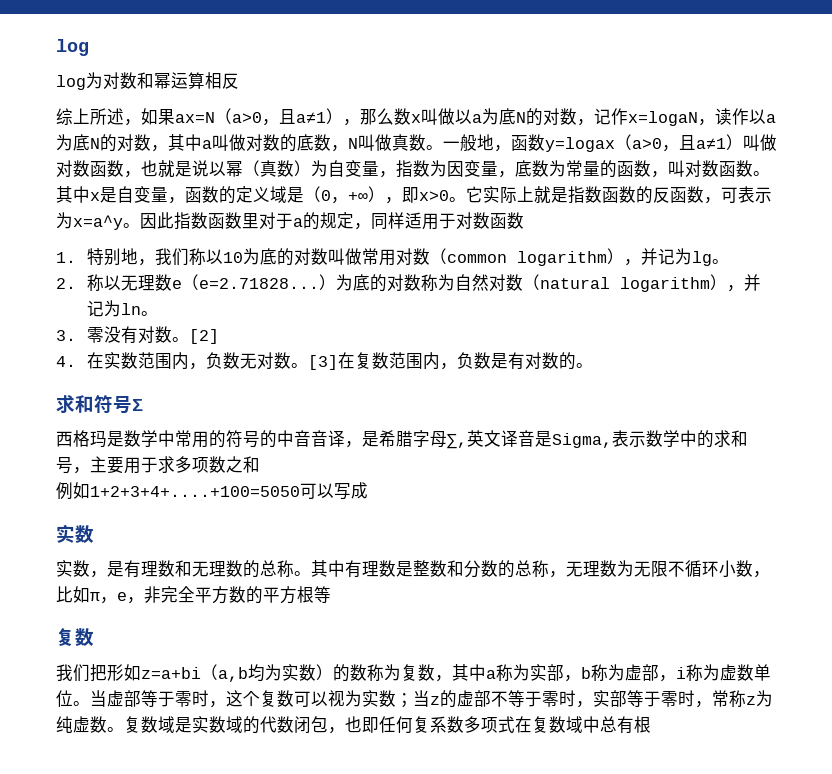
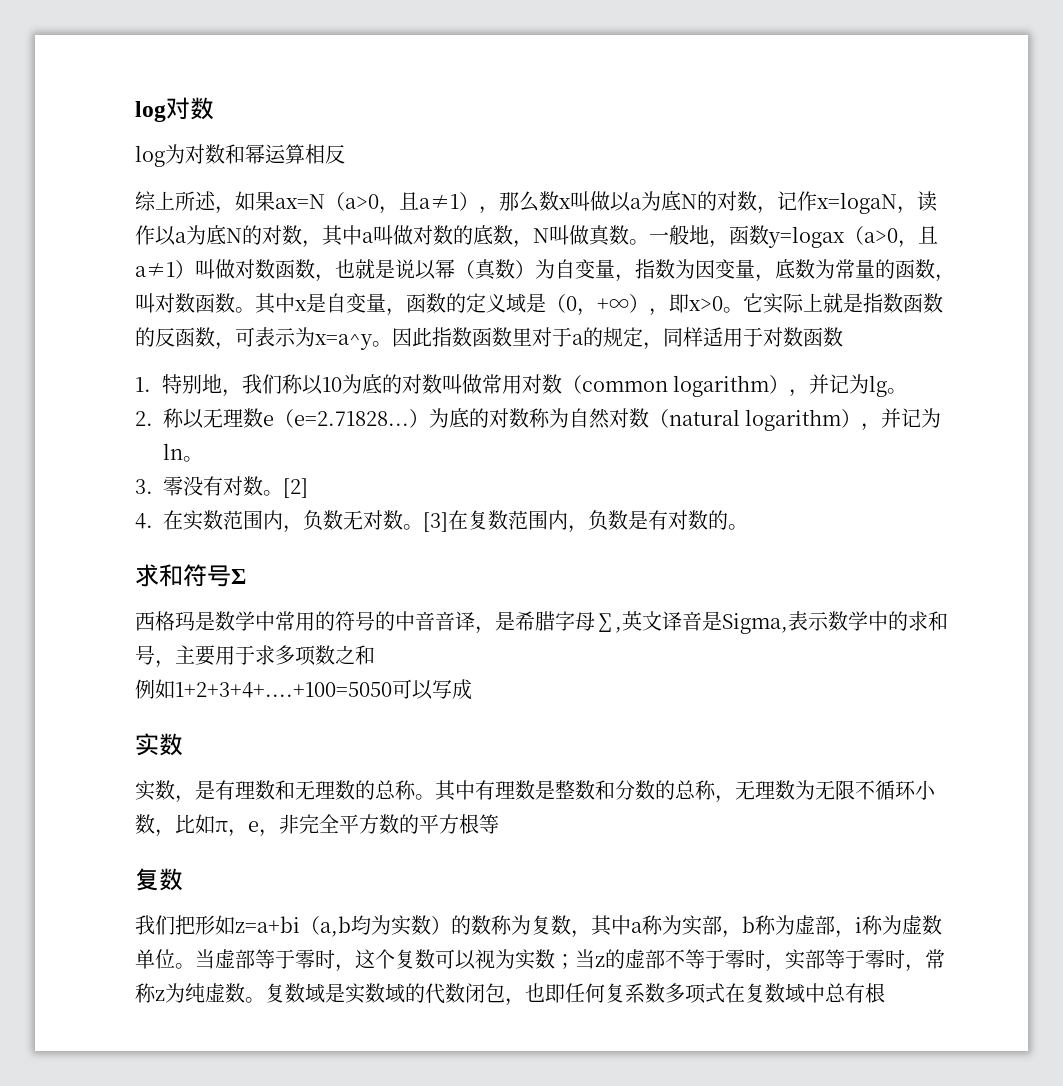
[56,39,89,56] log -> [135,97,214,122] log对数

